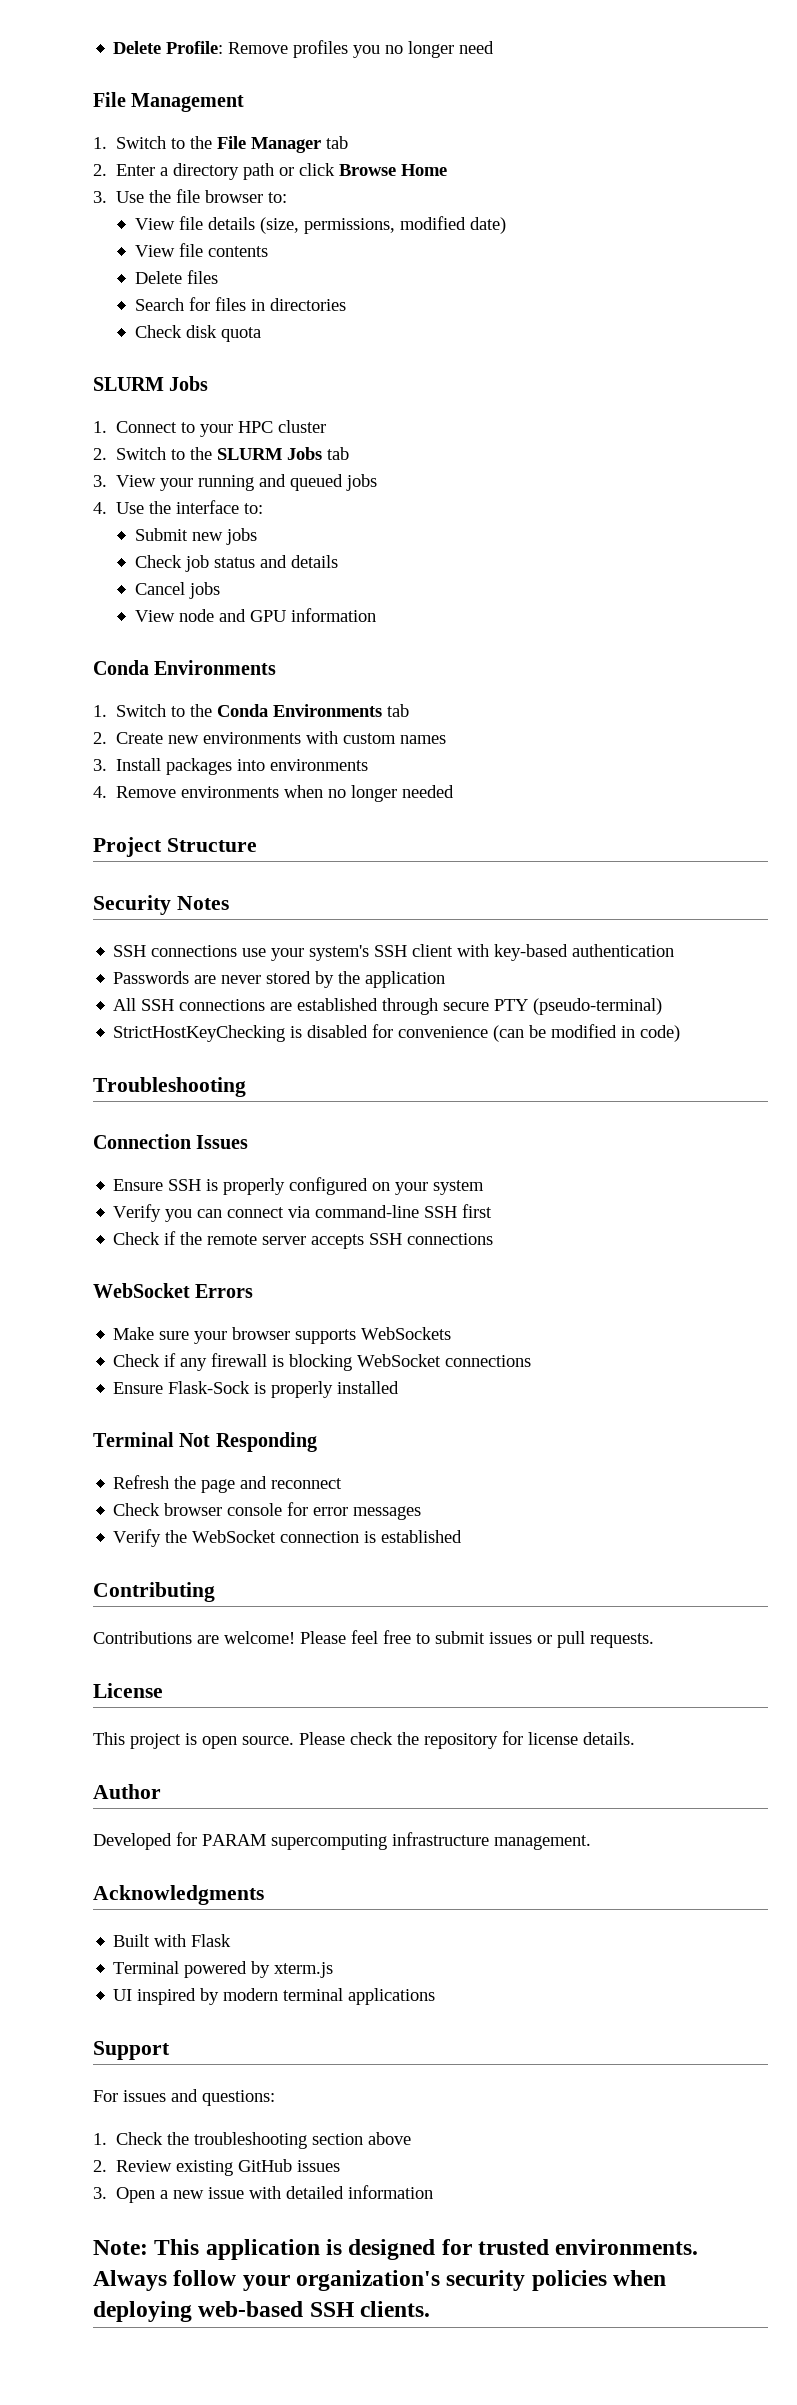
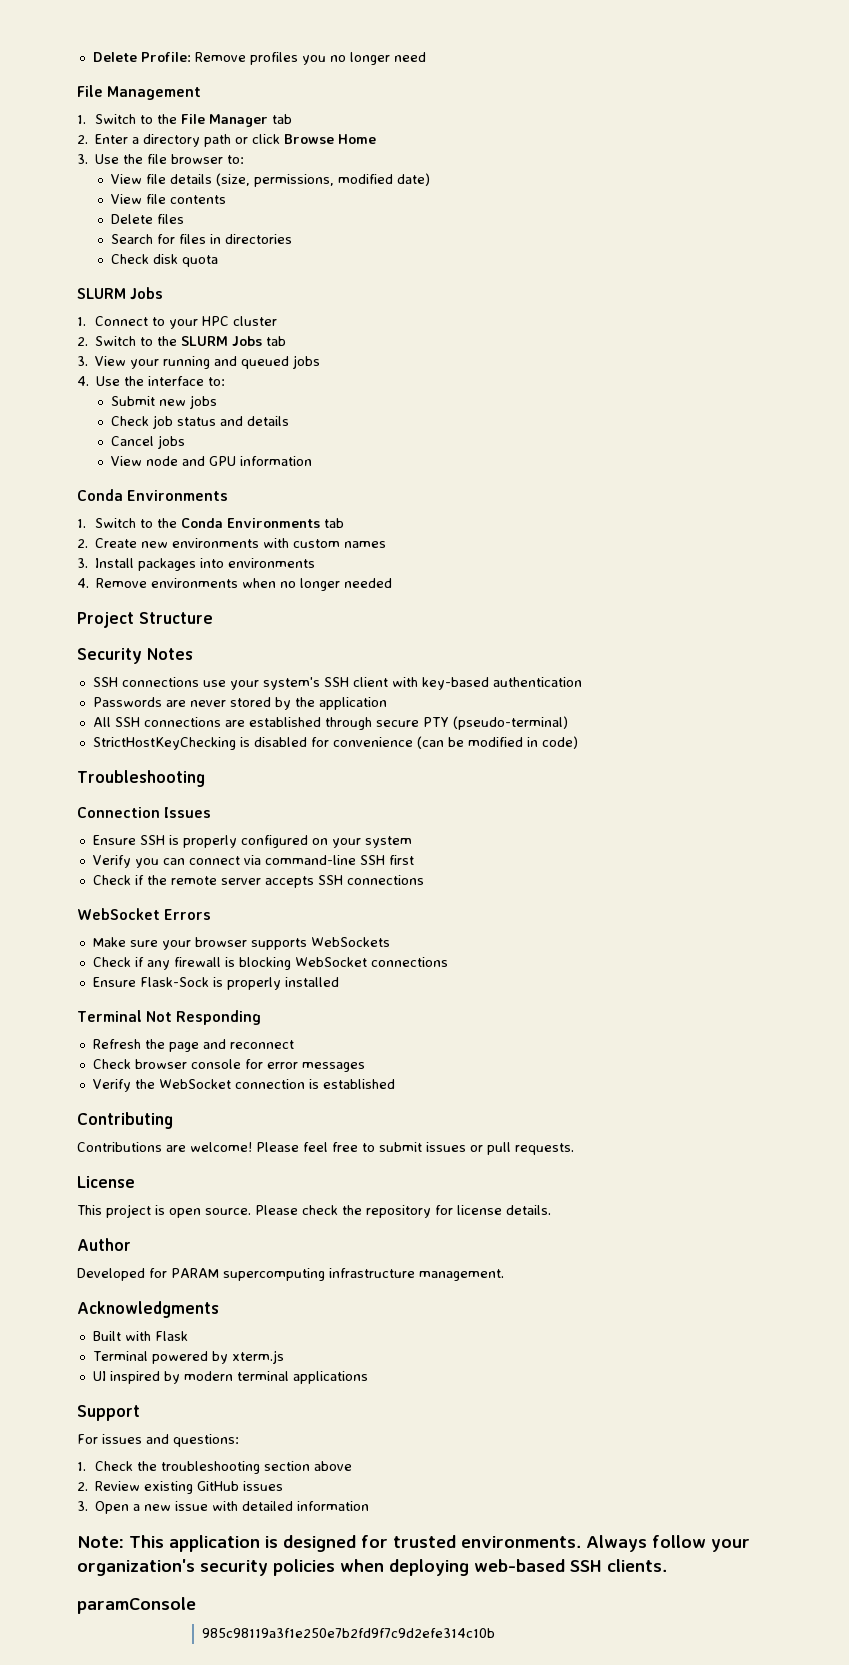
(431, 2309) none -> [77,1597,196,1614] [201,1628,495,1638] // paramConsole // 985c98119a3f1e250e7b2fd9f7c9d2efe314c10b

